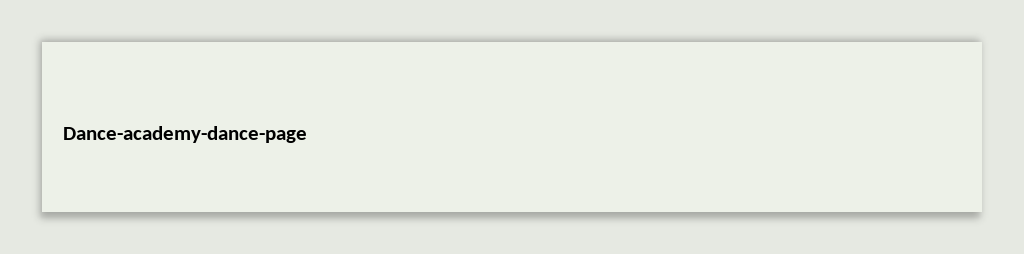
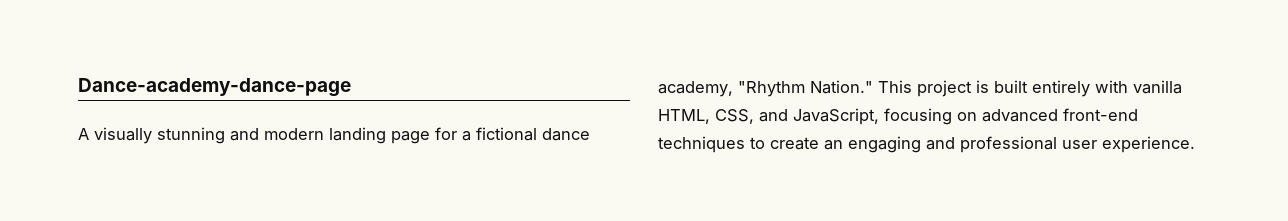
(307, 134) none -> [78,127,590,144] [658,80,1182,97] [658,108,1138,125] [658,136,1195,153] // A visually stunning and modern landing page for a fictional dance academy, "Rhythm Nation." This project is built entirely with vanilla HTML, CSS, and JavaScript, focusing on advanced front-end techniques to create an engaging and professional user experience.

